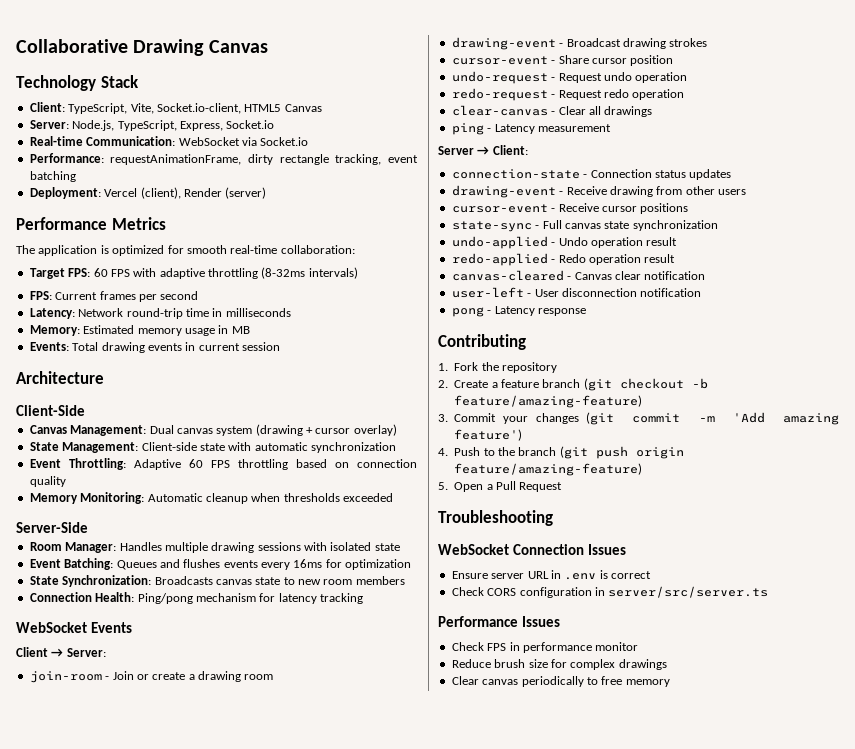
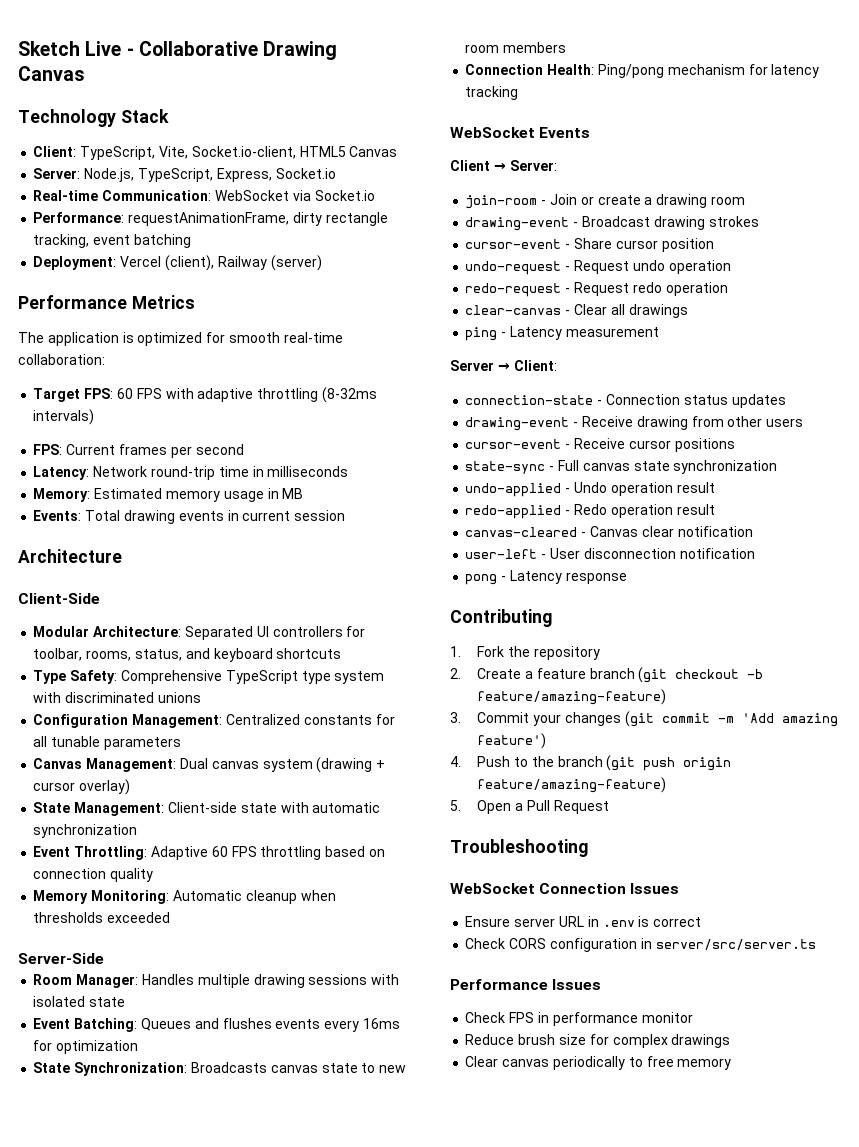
(16, 46) none -> [18,41,134,56] Sketch Live -
[183,188,222,197] Render -> [217,256,267,270] Railway
(85, 410) none -> [33,626,366,640] [33,648,342,662] [33,670,385,684] [33,692,201,703] [33,714,395,728] [33,736,181,750] // Modular Architecture: Separated UI controllers for toolbar, rooms, status, and keyboard shortcuts // Type Safety: Comprehensive TypeScript type system with discriminated unions // Configuration Management: Centralized constants for all tunable parameters

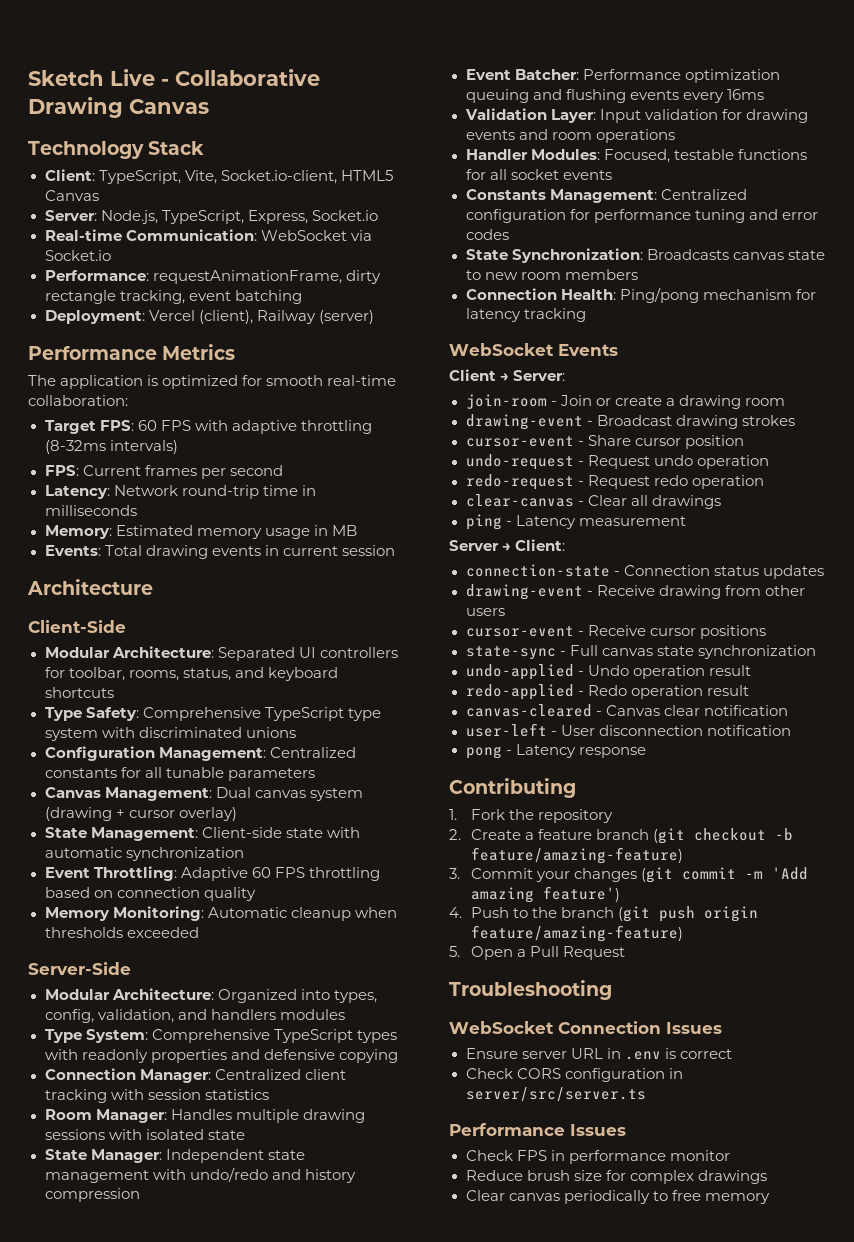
(104, 958) none -> [44,988,377,1003] [44,1009,345,1023] [44,1029,397,1043] [44,1049,398,1063] [44,1068,346,1083] [44,1089,269,1103] // Modular Architecture: Organized into types, config, validation, and handlers modules // Type System: Comprehensive TypeScript types with readonly properties and defensive copying // Connection Manager: Centralized client tracking with session statistics
[33,1018,400,1032] [33,1040,139,1054] Event Batching: Queues and flushes events every 16ms for optimization -> [44,1149,305,1163] [44,1167,356,1183] [44,1188,140,1202] [465,69,780,83] [465,89,764,103] [464,108,808,123] [465,129,675,143] [465,149,807,163] [465,169,612,180] [465,189,747,203] [465,209,818,223] [465,229,509,240] State Manager: Independent state management with undo/redo and history compression // Event Batcher: Performance optimization queuing and flushing events every 16ms // Validation Layer: Input validation for drawing events and room operations // Handler Modules: Focused, testable functions for all socket events // Constants Management: Centralized configuration for performance tuning and error codes

